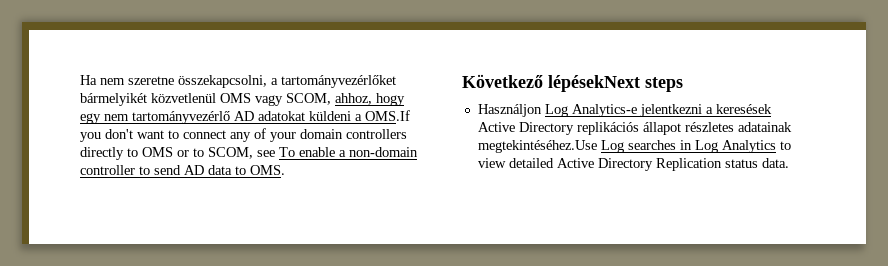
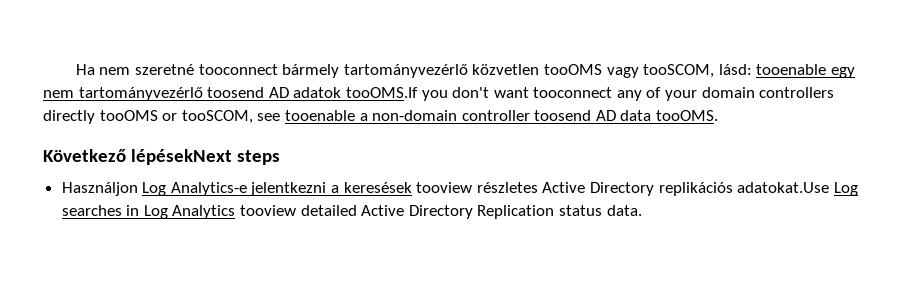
[128,75,396,88] [80,93,405,106] [80,110,410,124] szeretne összekapcsolni, a tartományvezérlőket bármelyikét közvetlenül OMS vagy SCOM, ahhoz, hogy egy nem tartományvezérlő AD adatokat küldeni a OMS.If -> [135,64,855,78] [43,87,418,101] szeretné tooconnect bármely tartományvezérlő közvetlen tooOMS vagy tooSCOM, lásd: tooenable egy nem tartományvezérlő toosend AD adatok tooOMS.If
[168,130,226,139] to connect -> [533,87,613,98] tooconnect
[127,147,418,159] [80,165,285,175] to OMS or to SCOM, see To enable a non-domain controller to send AD data to OMS. -> [99,110,719,124] tooOMS or tooSCOM, see tooenable a non-domain controller toosend AD data tooOMS.
(772, 109) none -> [416,182,538,193] tooview részletes
[642,122,792,135] [477,140,597,153] állapot részletes adatainak megtekintéséhez.Use -> [737,182,830,193] adatokat.Use
[779,141,791,150] [477,158,506,168] to view -> [240,205,297,216] tooview

